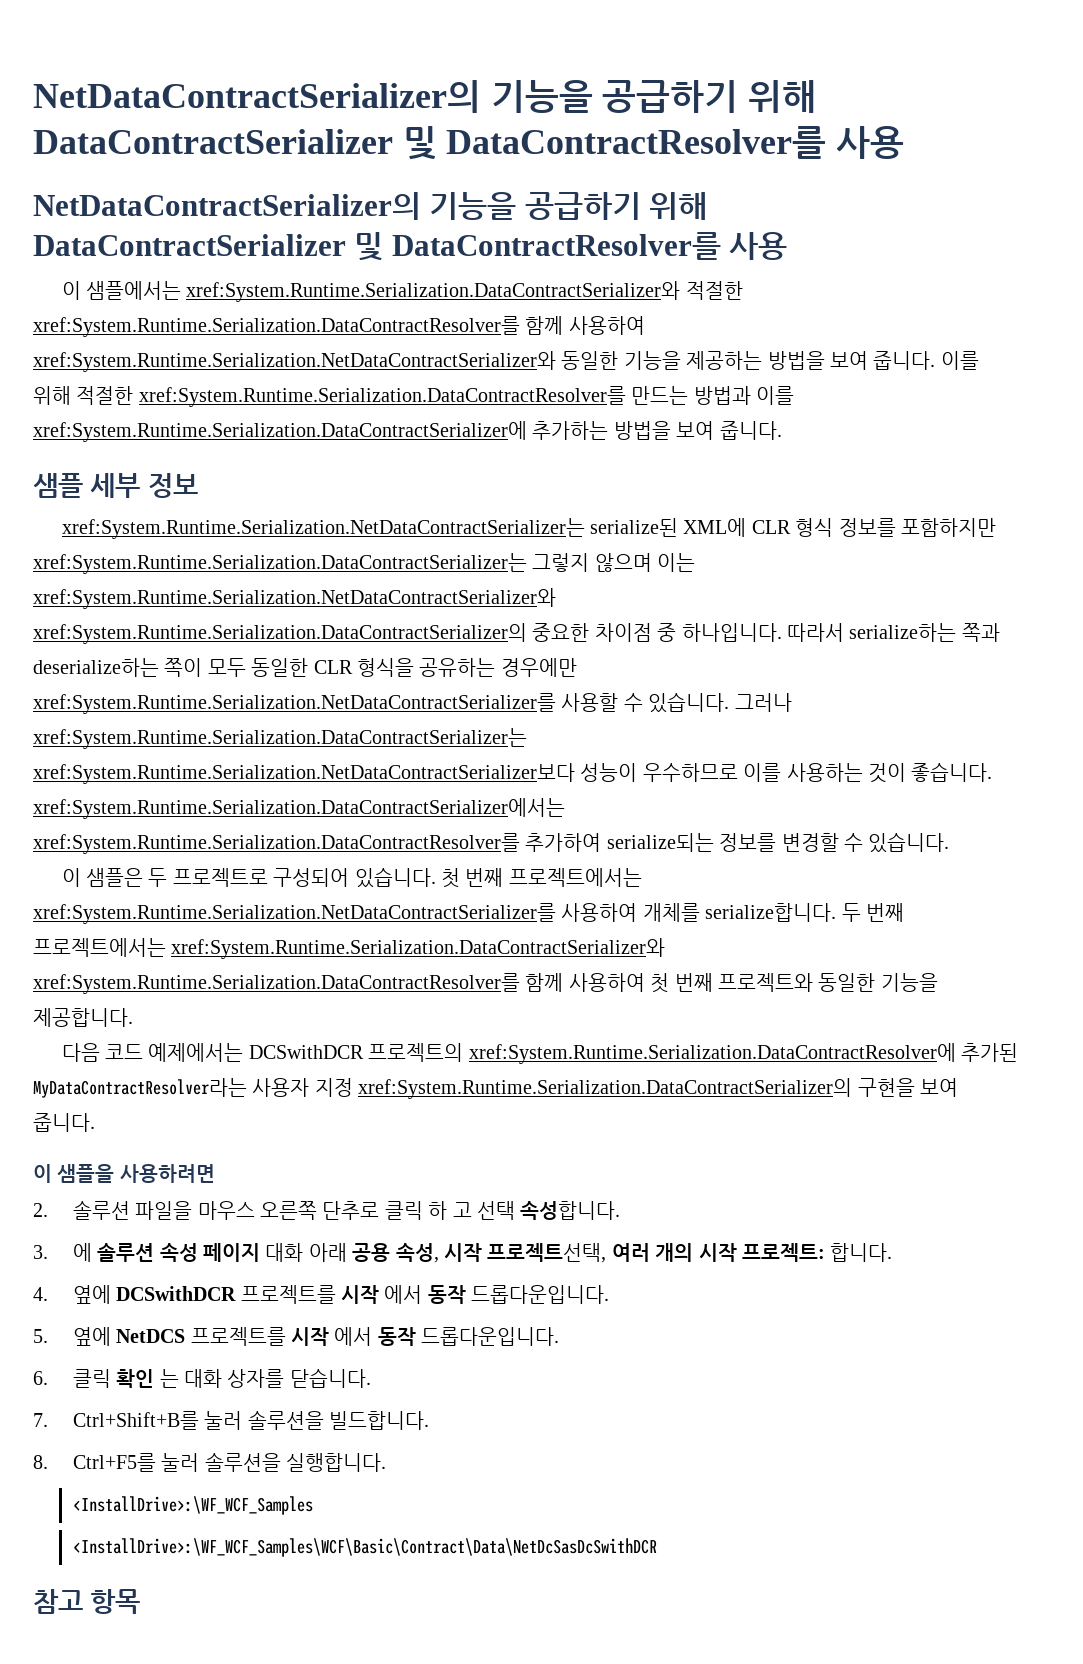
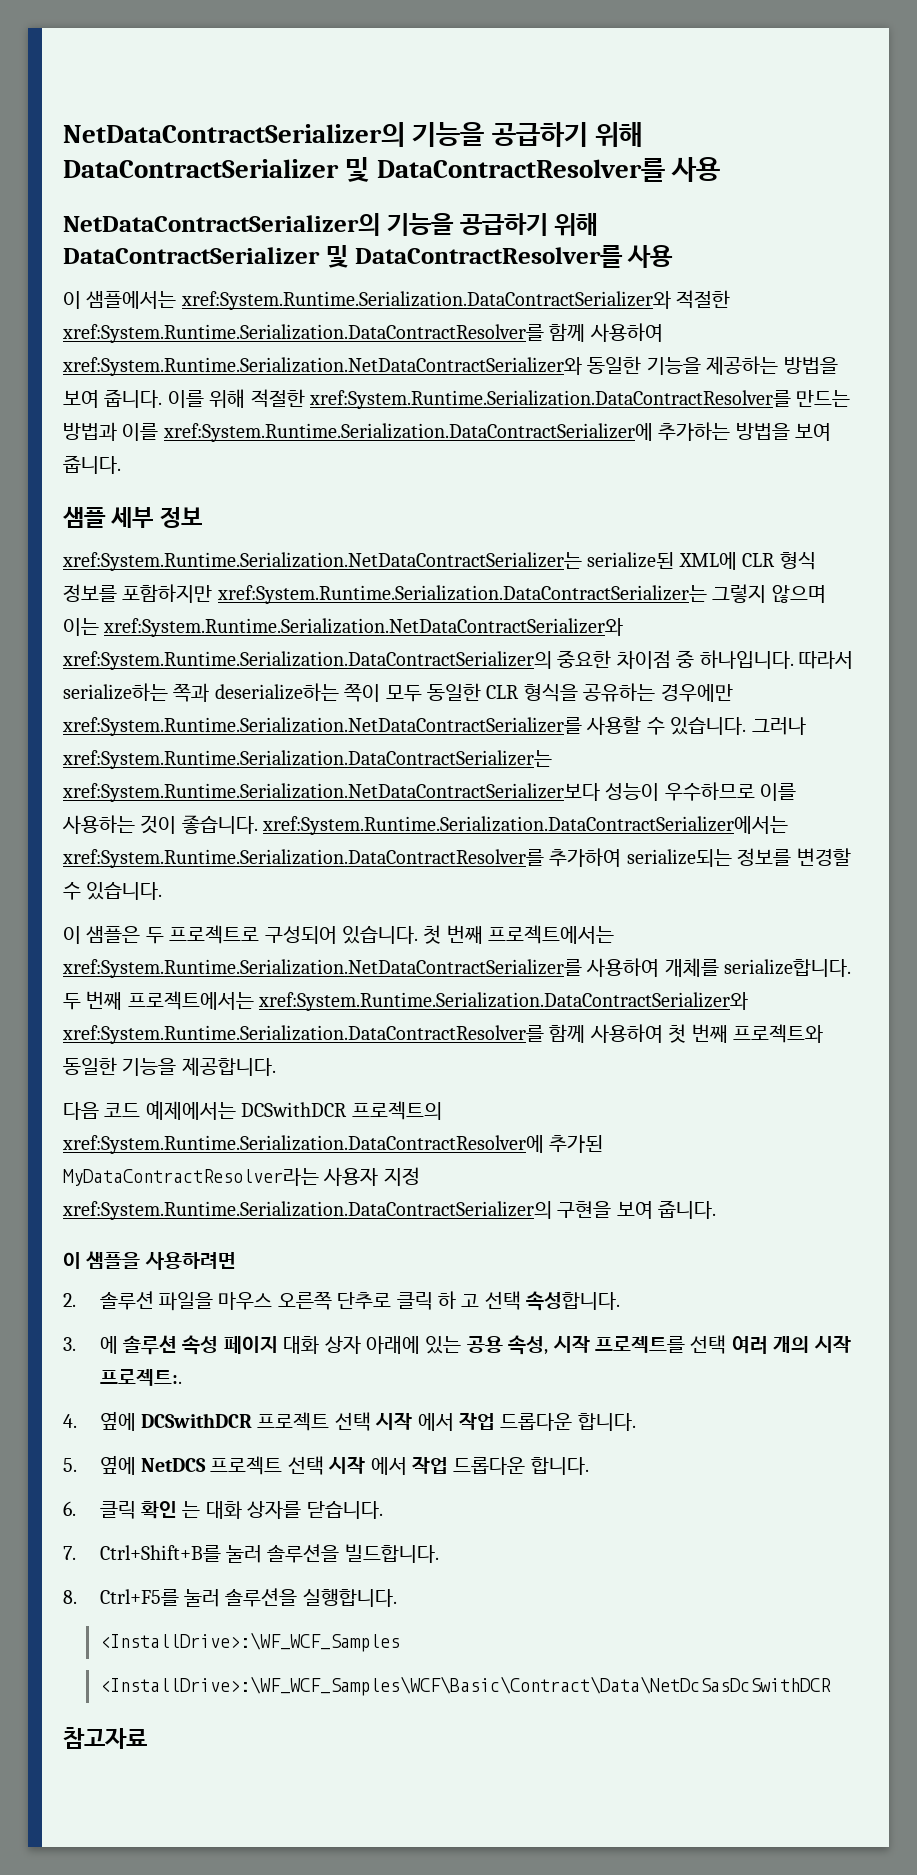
[308,1243,347,1262] 아래 -> [324,1336,462,1354] 상자 아래에 있는
[487,1243,607,1263] 프로젝트선택, -> [594,1335,727,1354] 프로젝트를 선택
[742,1243,893,1262] [33,1285,610,1304] [33,1327,560,1346] 프로젝트: 합니다. // 4. 옆에 DCSwithDCR 프로젝트를 시작 에서 동작 드롭다운입니다. // 5. 옆에 NetDCS 프로젝트를 시작 에서 동작 드롭다운입니다. -> [99,1369,182,1386] [63,1411,636,1431] [63,1455,589,1475] 프로젝트:. // 4. 옆에 DCSwithDCR 프로젝트 선택 시작 에서 작업 드롭다운 합니다. // 5. 옆에 NetDCS 프로젝트 선택 시작 에서 작업 드롭다운 합니다.
[33,1589,141,1614] 참고 항목 -> [63,1727,147,1749] 참고자료

